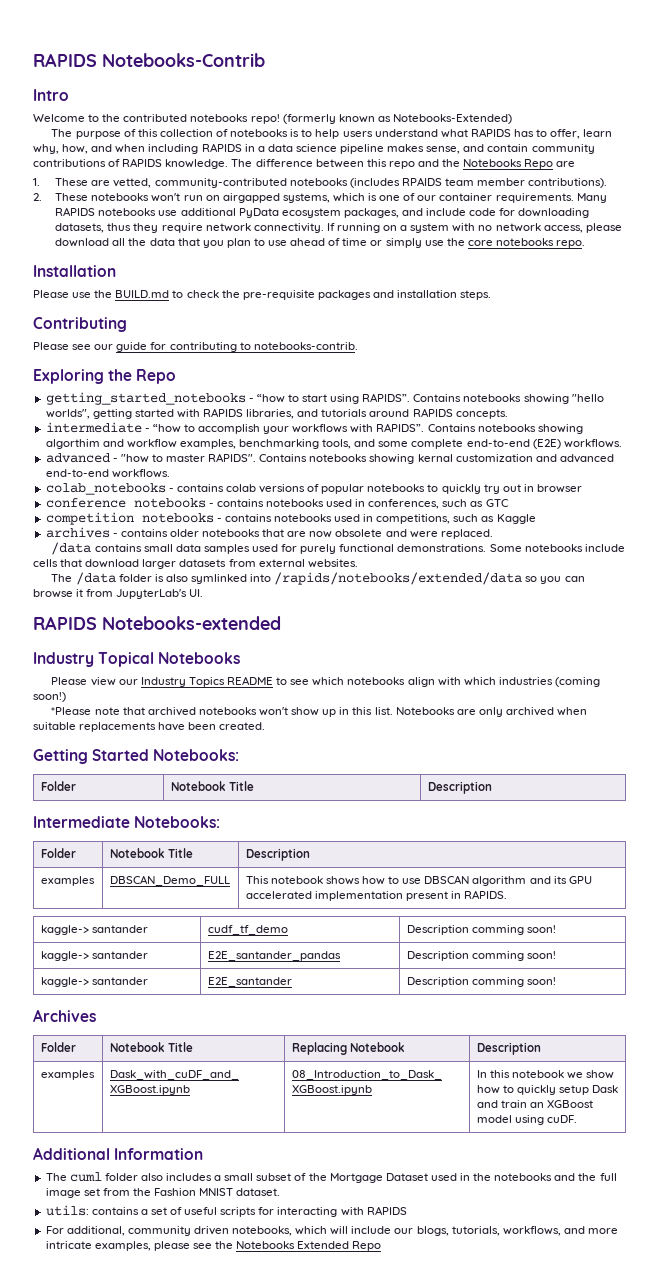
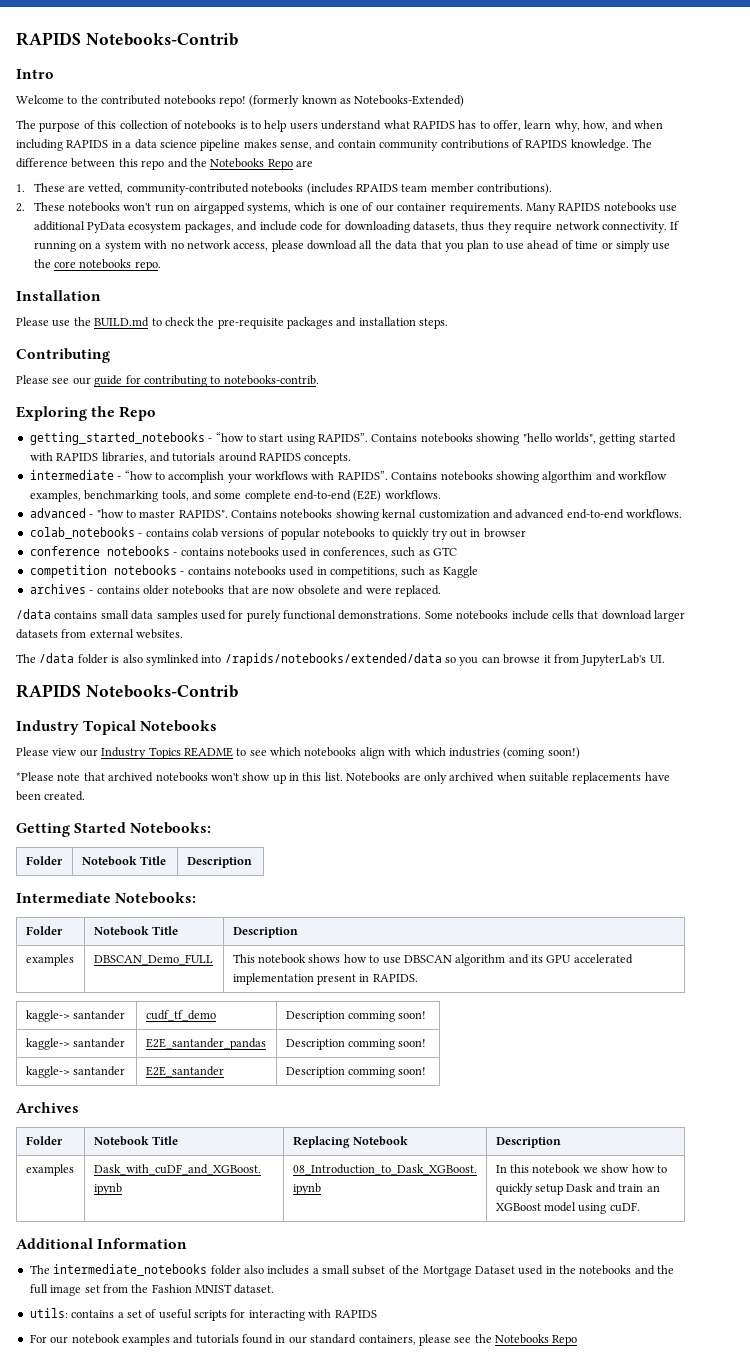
[102,616,281,630] Notebooks-extended -> [85,685,238,698] Notebooks-Contrib
[69,1172,102,1182] cuml -> [53,1264,208,1276] intermediate_notebooks
[66,1226,619,1236] [45,1241,151,1251] additional, community driven notebooks, which will include our blogs, tutorials, workflows, and more intricate examples, -> [50,1334,416,1346] our notebook examples and tutorials found in our standard containers,
[297,1241,350,1249] Extended -> (549, 1339) none

